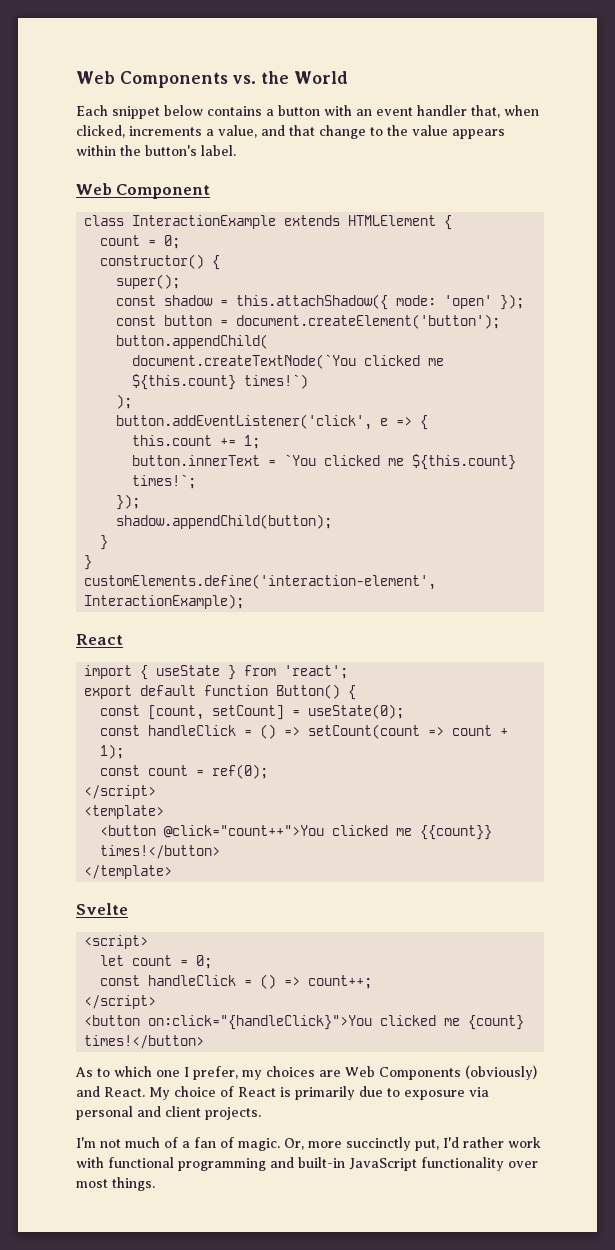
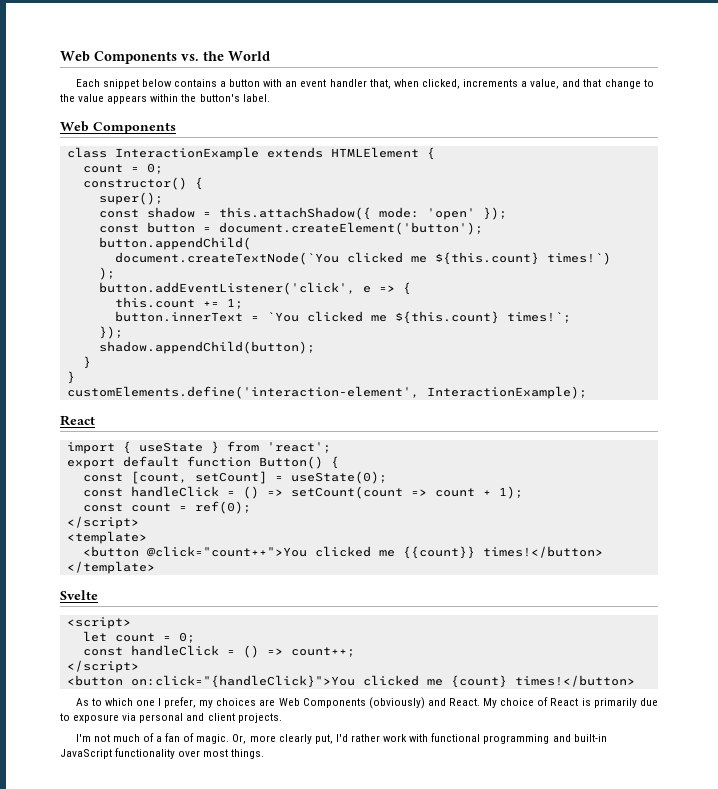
[116,184,211,199] Component -> [93,122,176,134] Components
[346,1137,411,1151] succinctly -> [278,734,312,744] clearly

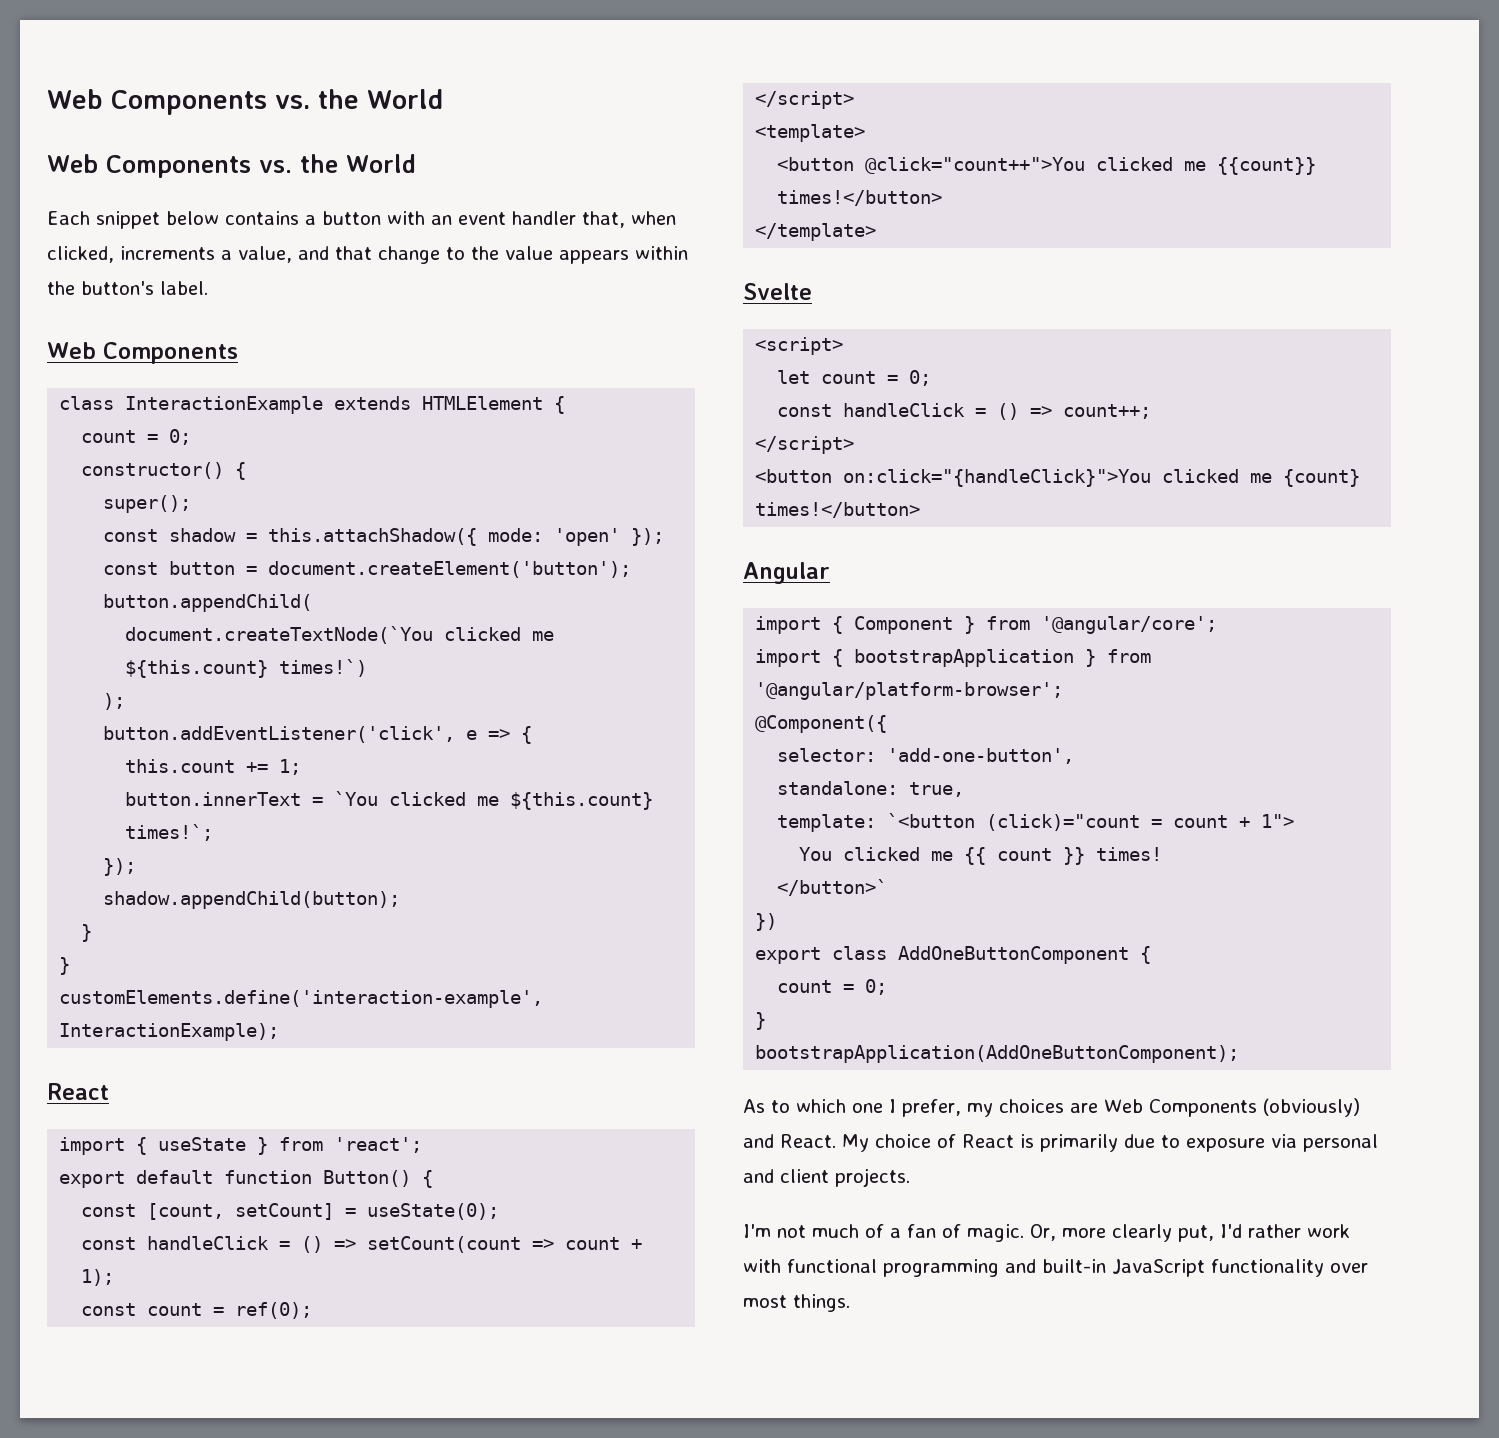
[60,51,270,64] Web Components vs. the World -> [47,89,443,115] [47,154,416,178] Web Components vs. the World // Web Components vs. the World
[66,386,419,399] customElements.define('interaction-element', -> [59,990,544,1008] customElements.define('interaction-example',
(635, 681) none -> [743,562,830,584] [755,616,1218,634] [755,649,1152,667] [755,682,1064,700] [755,715,888,733] [777,748,1075,764] [777,781,965,797] [777,813,1295,832] [799,847,1163,865] [777,879,888,896] [755,913,778,931] [755,946,1152,964] [777,979,888,995] [755,1012,767,1030] [755,1045,1240,1063] // Angular // import { Component } from '@angular/core'; // import { bootstrapApplication } from '@angular/platform-browser'; // @Component({ // selector: 'add-one-button', // standalone: true, // template: `<button (click)="count = count + 1"> // You clicked me {{ count }} times! // </button>` // }) // export class AddOneButtonComponent { // count = 0; // } // bootstrapApplication(AddOneButtonComponent);

